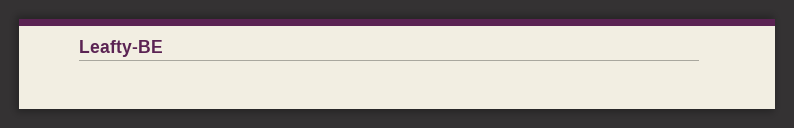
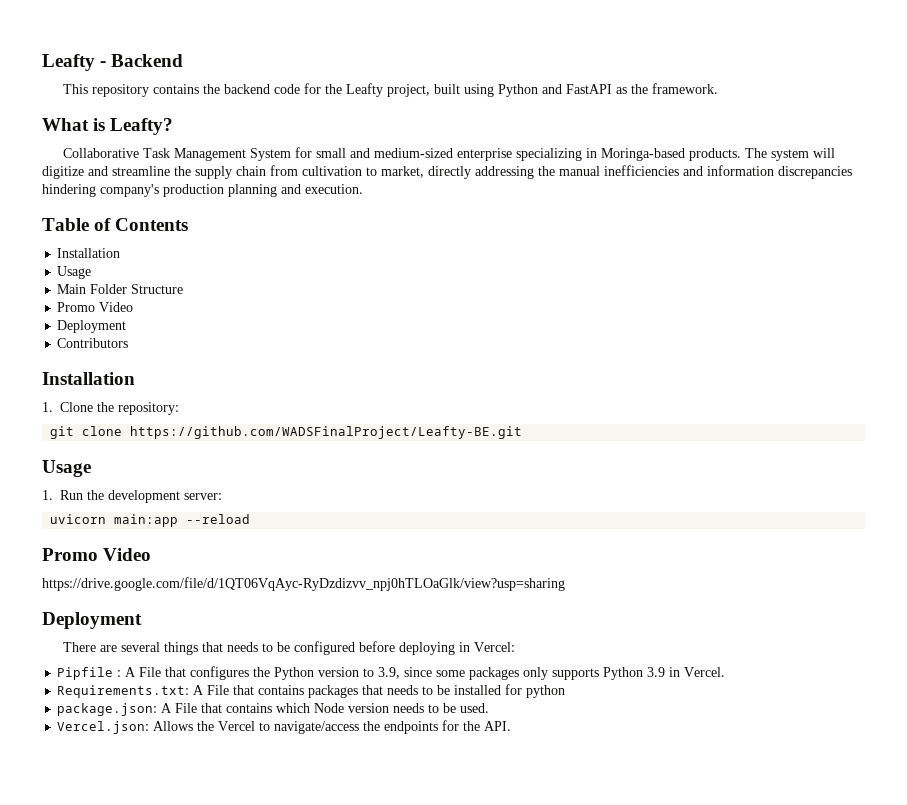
[79,40,163,57] Leafty-BE -> [42,54,184,71] [63,83,719,97] [42,118,174,135] [63,147,836,161] [42,165,852,179] [42,184,363,197] [42,218,189,231] [57,248,121,258] [57,266,92,279] [57,284,184,294] [57,302,134,312] [57,320,127,333] [57,338,129,348] [42,372,135,385] [42,402,180,415] [50,426,523,439] [42,460,91,477] [42,490,223,503] [50,514,251,527] [42,548,152,561] [42,577,565,591] [42,612,142,629] [63,641,516,655] [57,666,726,680] [57,684,566,698] [57,703,490,716] [57,720,512,734] Leafty - Backend // This repository contains the backend code for the Leafty project, built using Python and FastAPI as the framework. // What is Leafty? // Collaborative Task Management System for small and medium-sized enterprise specializing in Moringa-based products. The system will digitize and streamline the supply chain from cultivation to market, directly addressing the manual inefficiencies and information discrepancies hindering company's production planning and execution. // Table of Contents // Installation // Usage // Main Folder Structure // Promo Video // Deployment // Contributors // Installation // 1. Clone the repository: // git clone https://github.com/WADSFinalProject/Leafty-BE.git // Usage // 1. Run the development server: // uvicorn main:app --reload // Promo Video // https://drive.google.com/file/d/1QT06VqAyc-RyDzdizvv_npj0hTLOaGlk/view?usp=sharing // Deployment // There are several things that needs to be configured before deploying in Vercel: // Pipfile : A File that configures the Python version to 3.9, since some packages only supports Python 3.9 in Vercel. // Requirements.txt: A File that contains packages that needs to be installed for python // package.json: A File that contains which Node version needs to be used. // Vercel.json: Allows the Vercel to navigate/access the endpoints for the API.

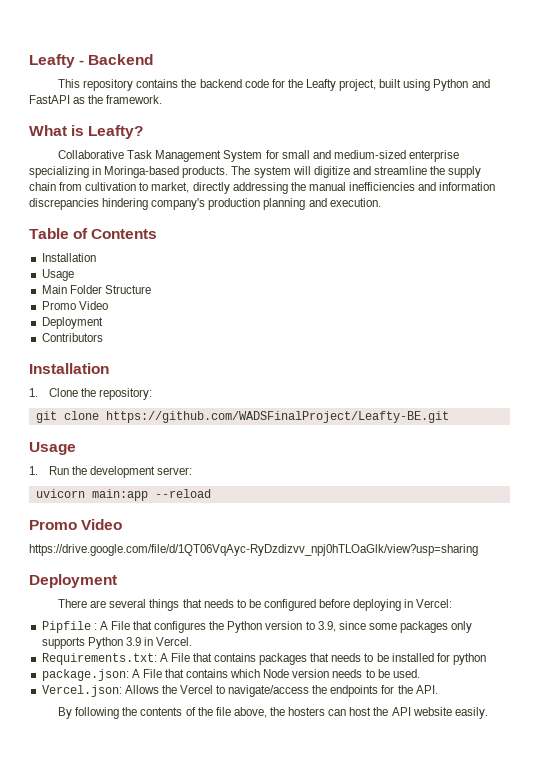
(512, 726) none -> [58,707,488,719] // By following the contents of the file above, the hosters can host the API website easily.

